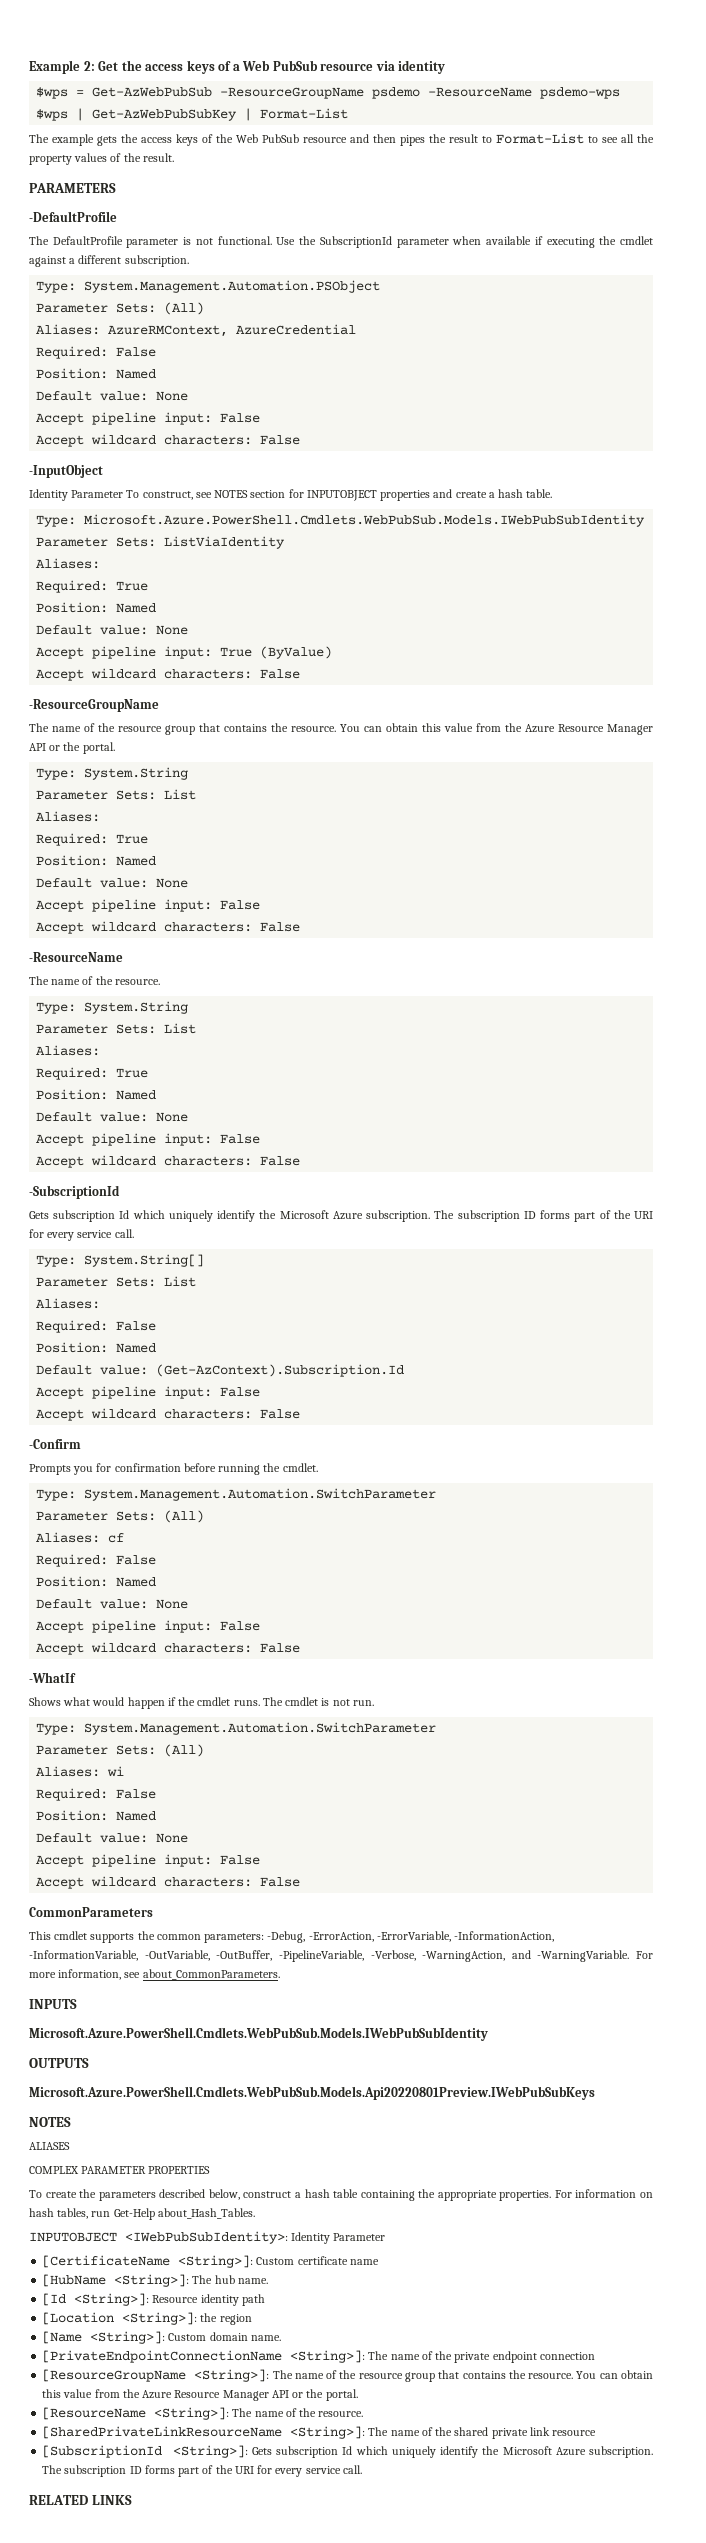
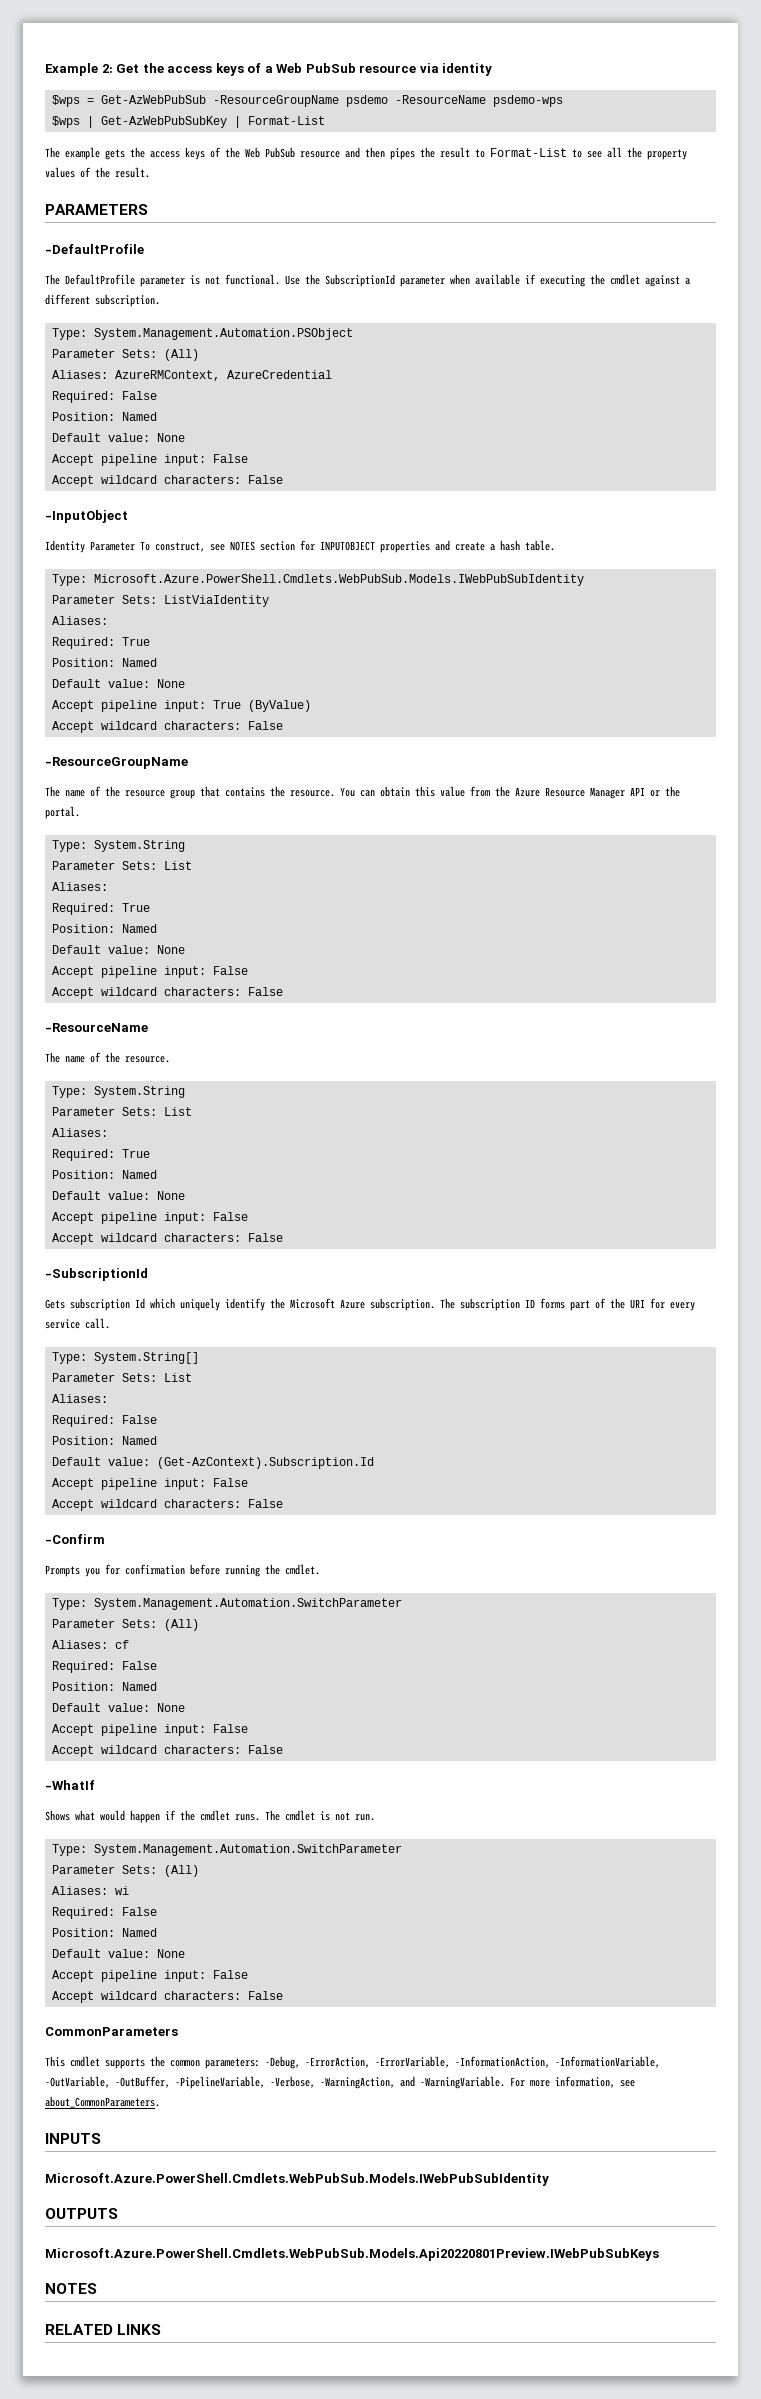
[29,2142,70,2150] [29,2166,211,2174] [29,2189,653,2201] [29,2208,255,2220] [29,2231,386,2244] [42,2255,379,2268] [42,2274,268,2287] [42,2293,265,2306] [42,2312,252,2325] [42,2331,281,2344] [42,2350,595,2363] [42,2369,653,2382] [42,2389,358,2401] [42,2407,364,2420] [42,2426,597,2439] [42,2445,653,2458] [42,2465,362,2477] // ALIASES // COMPLEX PARAMETER PROPERTIES // To create the parameters described below, construct a hash table containing the appropriate properties. For information on hash tables, run Get-Help about_Hash_Tables. // INPUTOBJECT <IWebPubSubIdentity>: Identity Parameter // [CertificateName <String>]: Custom certificate name // [HubName <String>]: The hub name. // [Id <String>]: Resource identity path // [Location <String>]: the region // [Name <String>]: Custom domain name. // [PrivateEndpointConnectionName <String>]: The name of the private endpoint connection // [ResourceGroupName <String>]: The name of the resource group that contains the resource. You can obtain this value from the Azure Resource Manager API or the portal. // [ResourceName <String>]: The name of the resource. // [SharedPrivateLinkResourceName <String>]: The name of the shared private link resource // [SubscriptionId <String>]: Gets subscription Id which uniquely identify the Microsoft Azure subscription. The subscription ID forms part of the URI for every service call. -> (97, 2288) none

